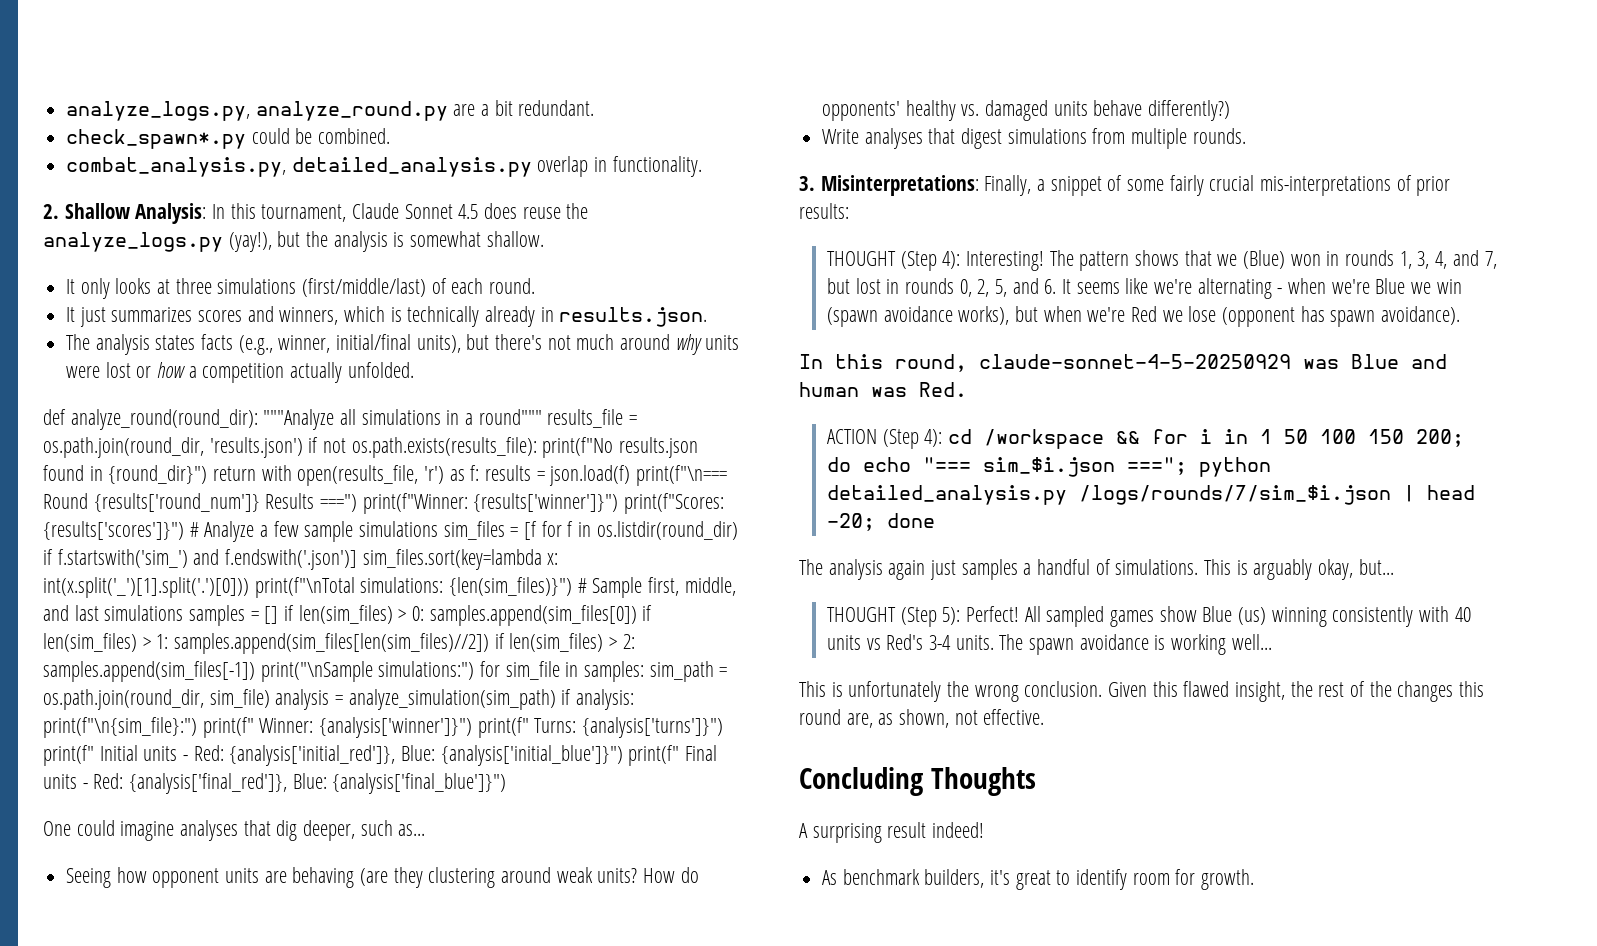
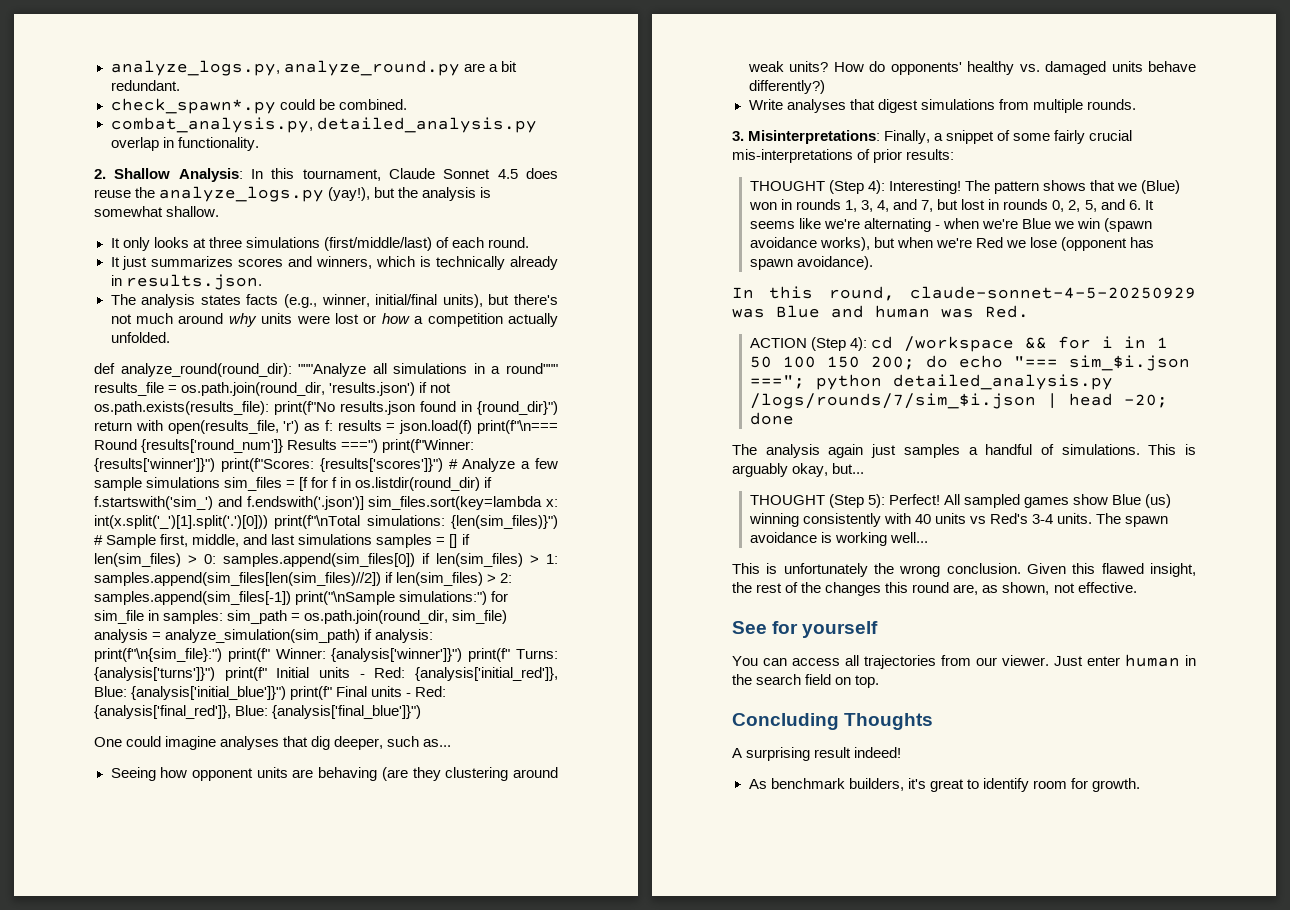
(1045, 717) none -> [732,621,879,638] [732,654,1196,669] [732,674,880,688] // See for yourself // You can access all trajectories from our viewer. Just enter human in the search field on top.

